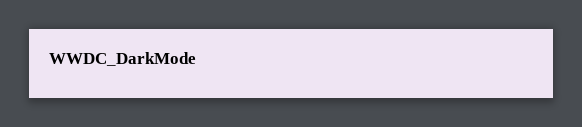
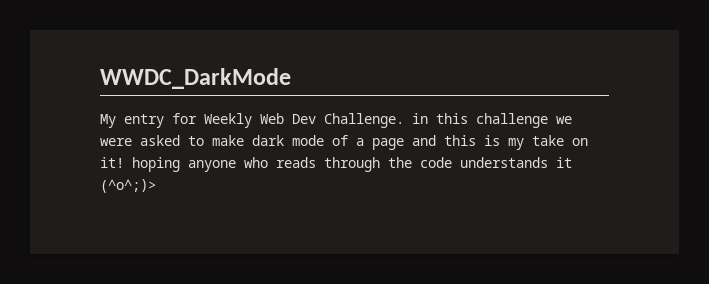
(196, 59) none -> [100,113,572,128] [100,135,588,150] [100,157,572,172] [100,179,156,193] // My entry for Weekly Web Dev Challenge. in this challenge we were asked to make dark mode of a page and this is my take on it! hoping anyone who reads through the code understands it (^o^;)>

